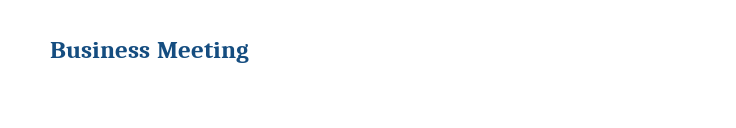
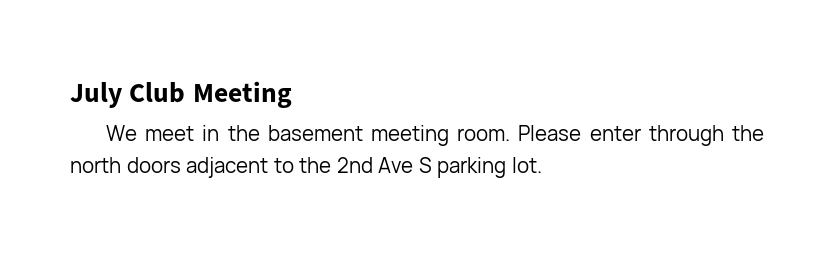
[50,42,150,58] Business -> [70,82,186,108] July Club
(249, 52) none -> [105,125,764,146] [70,157,542,178] // We meet in the basement meeting room. Please enter through the north doors adjacent to the 2nd Ave S parking lot.

